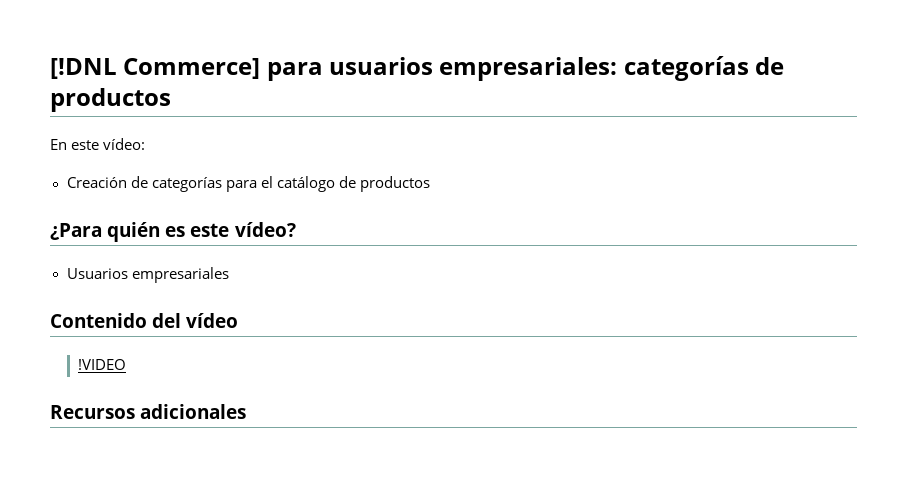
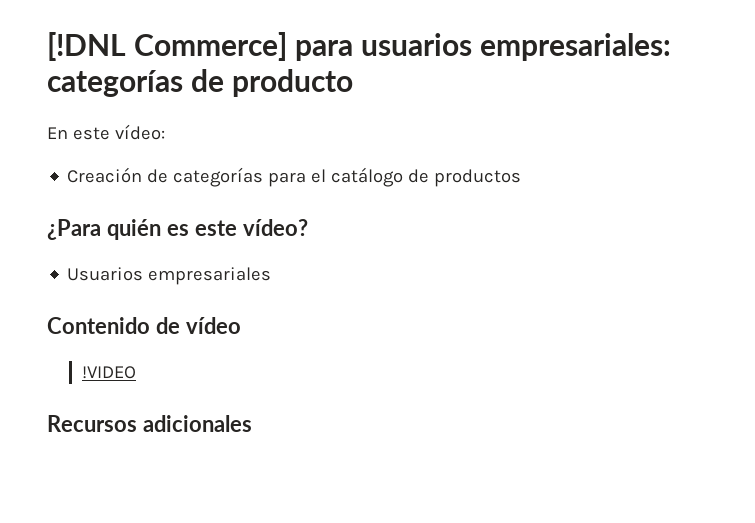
[50,88,171,112] productos -> [231,69,353,97] producto
[152,313,182,328] del -> [155,317,180,334] de

